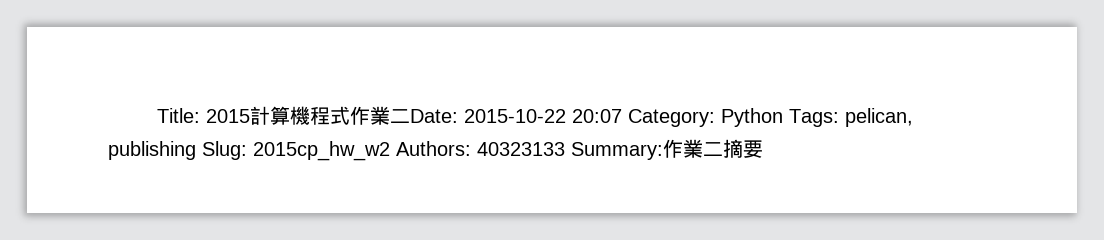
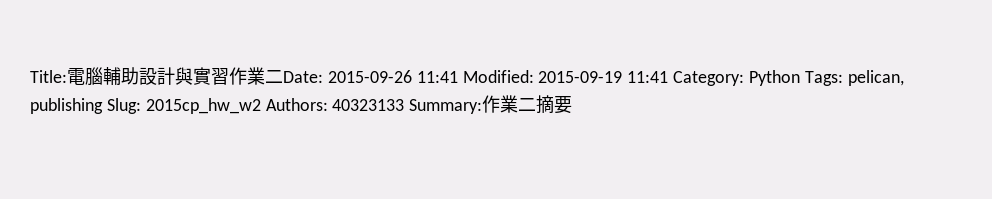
[206,106,623,125] 2015計算機程式作業二Date: 2015-10-22 20:07 -> [67,67,669,86] 電腦輔助設計與實習作業二Date: 2015-09-26 11:41 Modified: 2015-09-19 11:41

